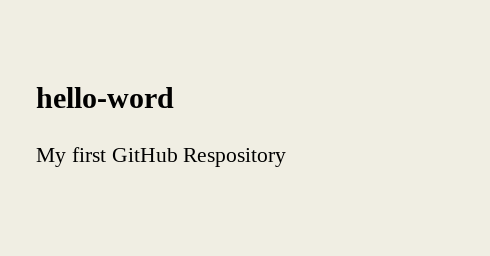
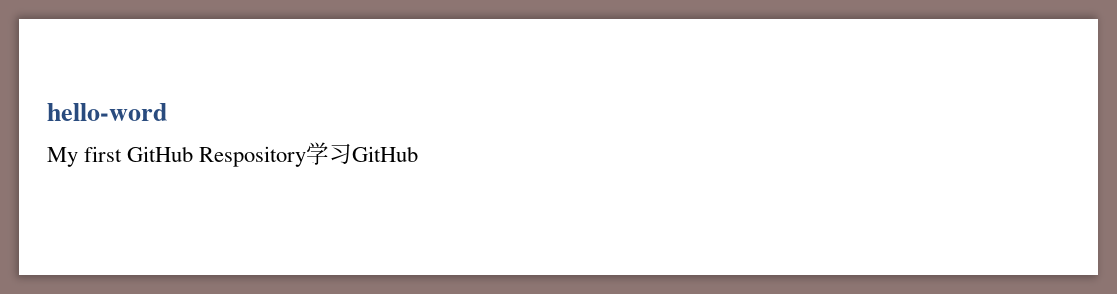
(287, 157) none -> [306,142,419,165] 学习GitHub

